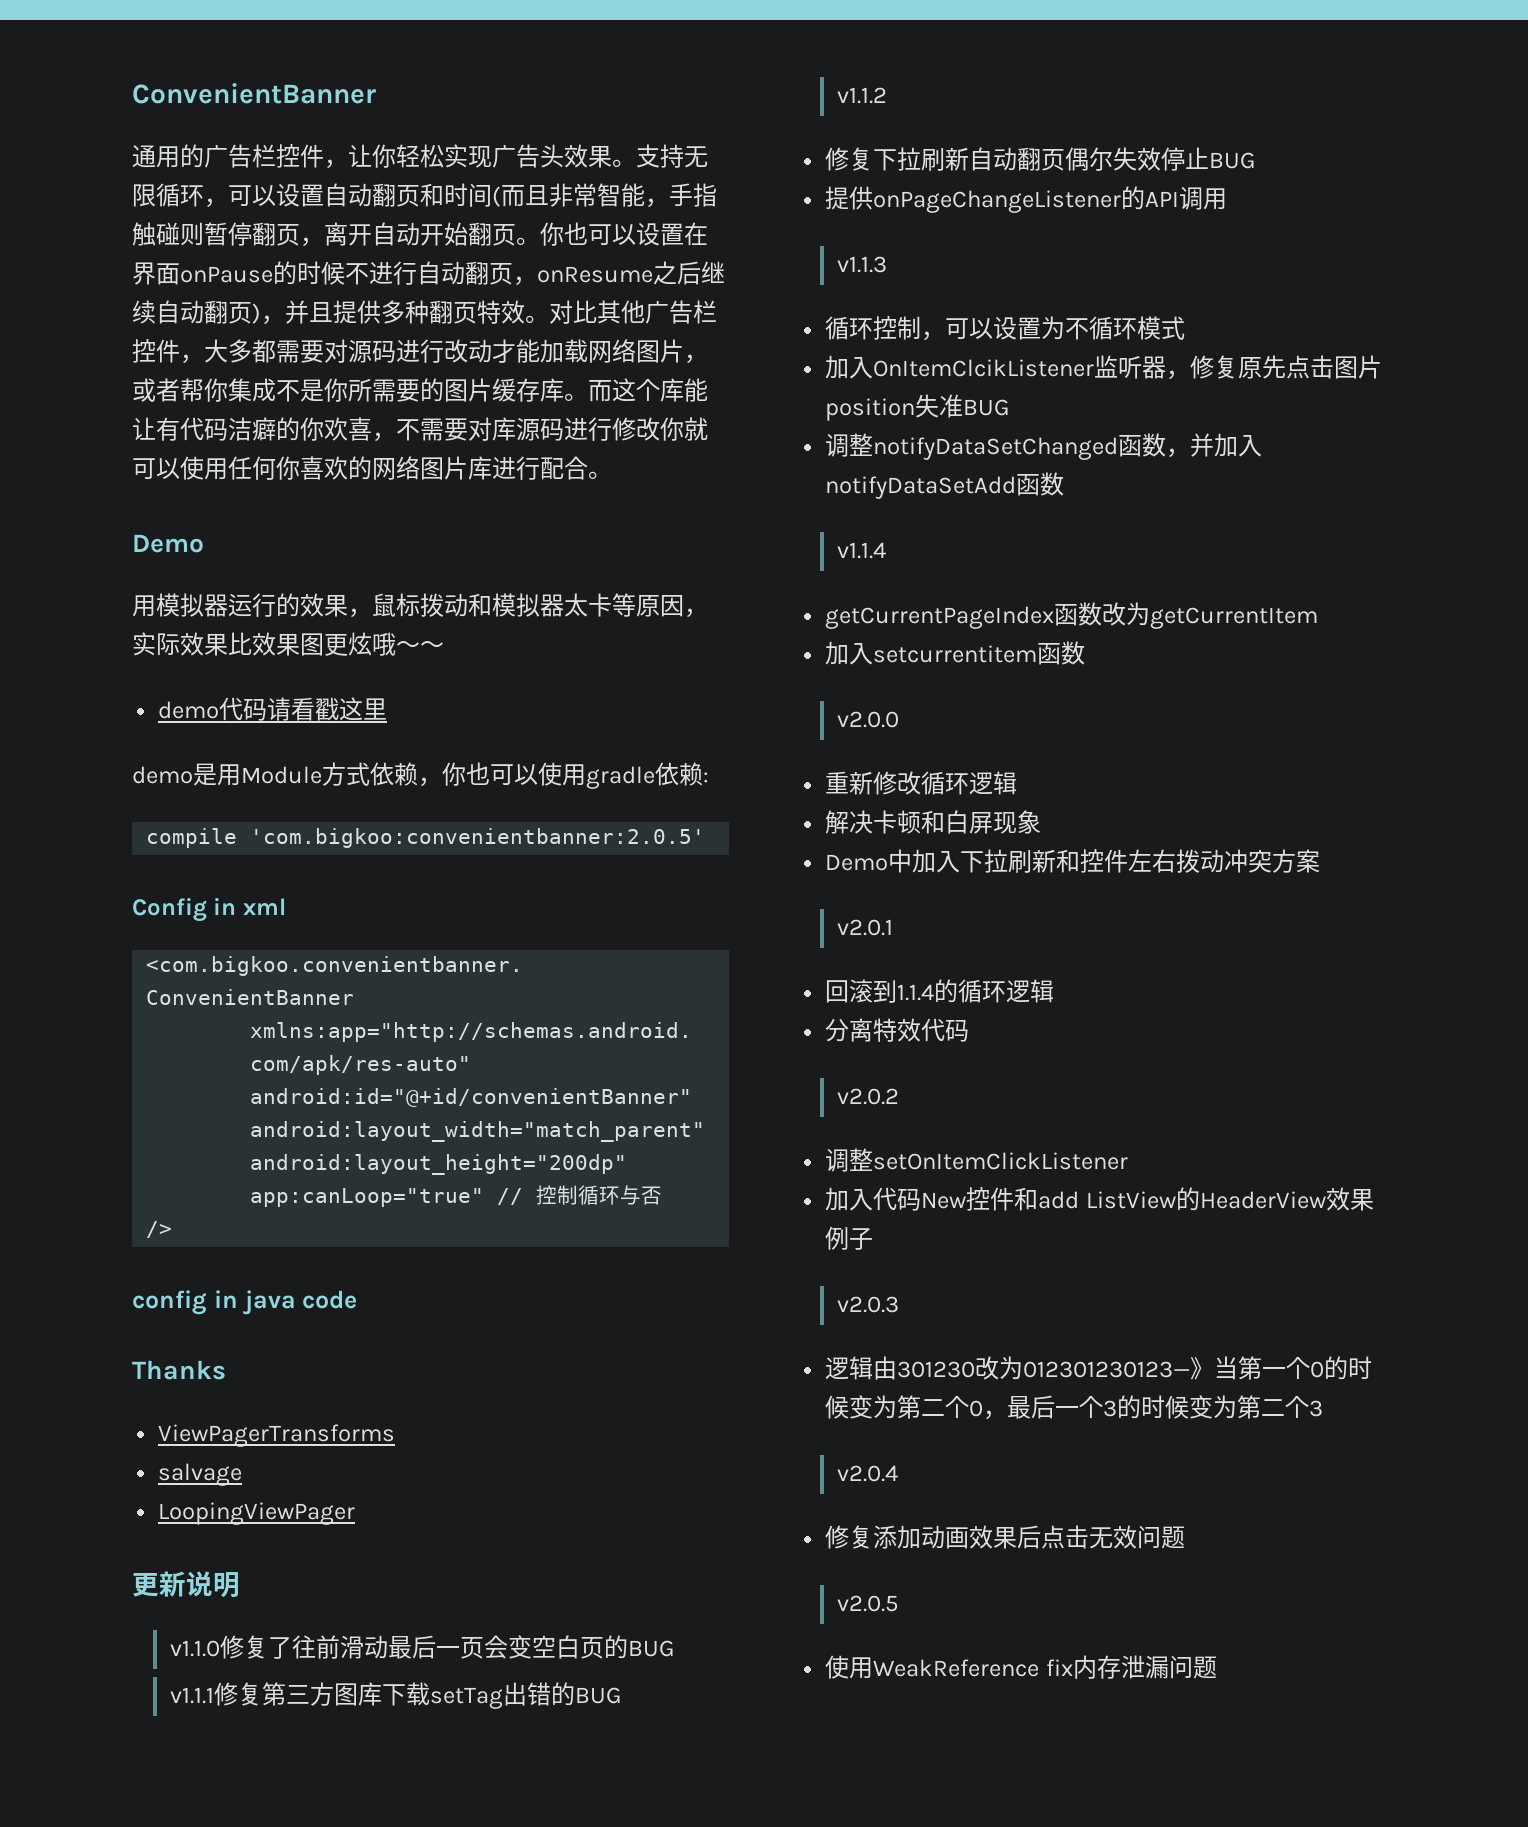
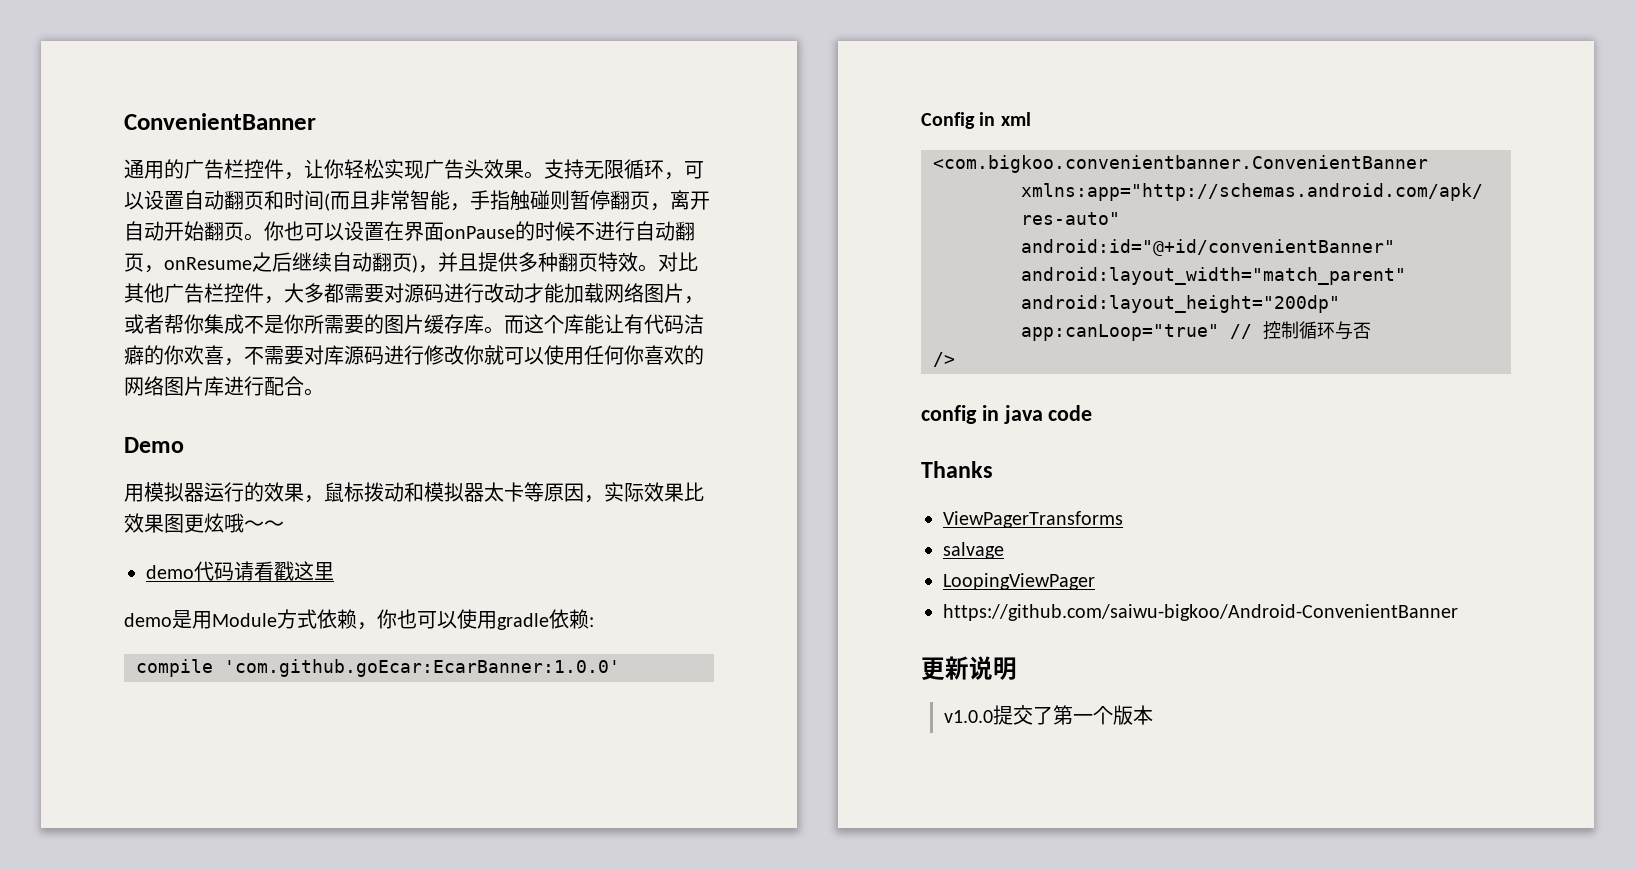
[250,828,706,848] 'com.bigkoo:convenientbanner:2.0.5' -> [224,659,620,677] 'com.github.goEcar:EcarBanner:1.0.0'
(356, 1513) none -> [943,604,1458,621] // https://github.com/saiwu-bigkoo/Android-ConvenientBanner
[169,1635,674,1659] [169,1682,621,1709] [836,87,887,104] [825,147,1256,171] [825,186,1228,213] [836,256,887,273] [825,316,1186,341] [825,355,1383,380] [825,394,1010,421] [825,433,1263,460] [825,472,1065,499] [836,542,886,559] [825,602,1319,629] [825,641,1086,665] [836,711,899,728] [825,771,1018,795] [825,810,1042,834] [825,849,1321,873] [836,919,893,936] [825,979,1055,1003] [825,1018,970,1042] [836,1088,899,1105] [825,1148,1129,1172] [825,1187,1374,1211] [825,1226,874,1250] [836,1296,899,1313] [825,1356,1373,1380] [825,1395,1324,1420] [836,1465,898,1482] [825,1525,1186,1549] [836,1595,899,1612] [825,1655,1217,1679] v1.1.0修复了往前滑动最后一页会变空白页的BUG // v1.1.1修复第三方图库下载setTag出错的BUG // v1.1.2 // 修复下拉刷新自动翻页偶尔失效停止BUG // 提供onPageChangeListener的API调用 // v1.1.3 // 循环控制，可以设置为不循环模式 // 加入OnItemClcikListener监听器，修复原先点击图片position失准BUG // 调整notifyDataSetChanged函数，并加入notifyDataSetAdd函数 // v1.1.4 // getCurrentPageIndex函数改为getCurrentItem // 加入setcurrentitem函数 // v2.0.0 // 重新修改循环逻辑 // 解决卡顿和白屏现象 // Demo中加入下拉刷新和控件左右拨动冲突方案 // v2.0.1 // 回滚到1.1.4的循环逻辑 // 分离特效代码 // v2.0.2 // 调整setOnItemClickListener // 加入代码New控件和add ListView的HeaderView效果例子 // v2.0.3 // 逻辑由301230改为012301230123—》当第一个0的时候变为第二个0，最后一个3的时候变为第二个3 // v2.0.4 // 修复添加动画效果后点击无效问题 // v2.0.5 // 使用WeakReference fix内存泄漏问题 -> [944,705,1154,725] v1.0.0提交了第一个版本

